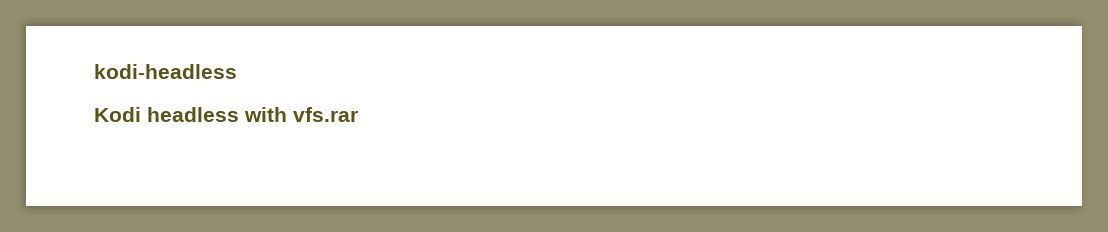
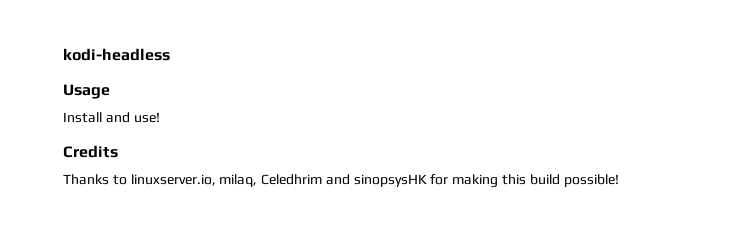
[94,107,358,122] Kodi headless with vfs.rar -> [63,84,110,99] [63,112,160,123] [63,145,118,158] [63,174,619,188] Usage // Install and use! // Credits // Thanks to linuxserver.io, milaq, Celedhrim and sinopsysHK for making this build possible!

